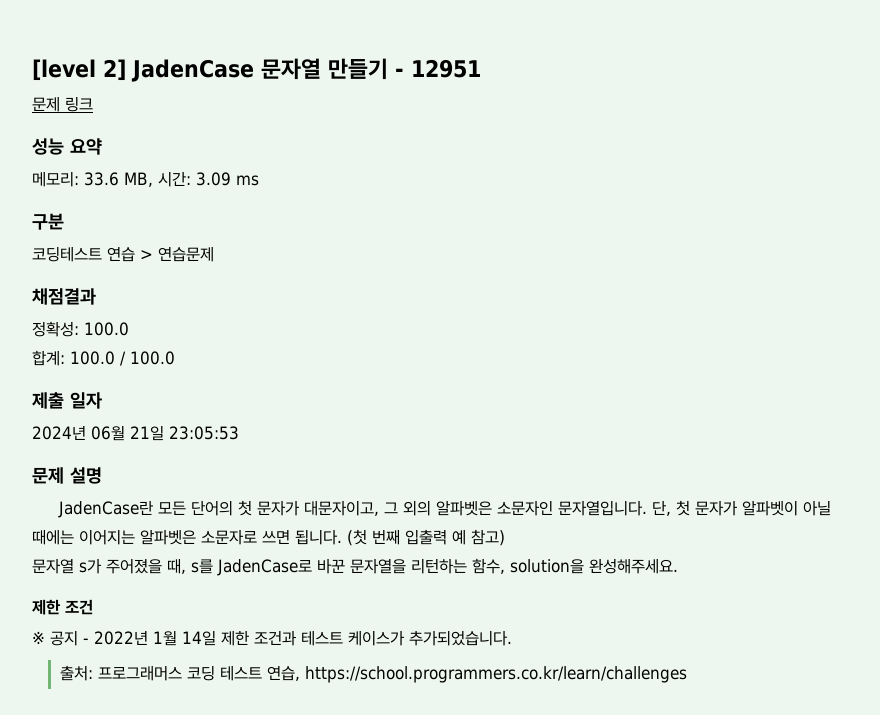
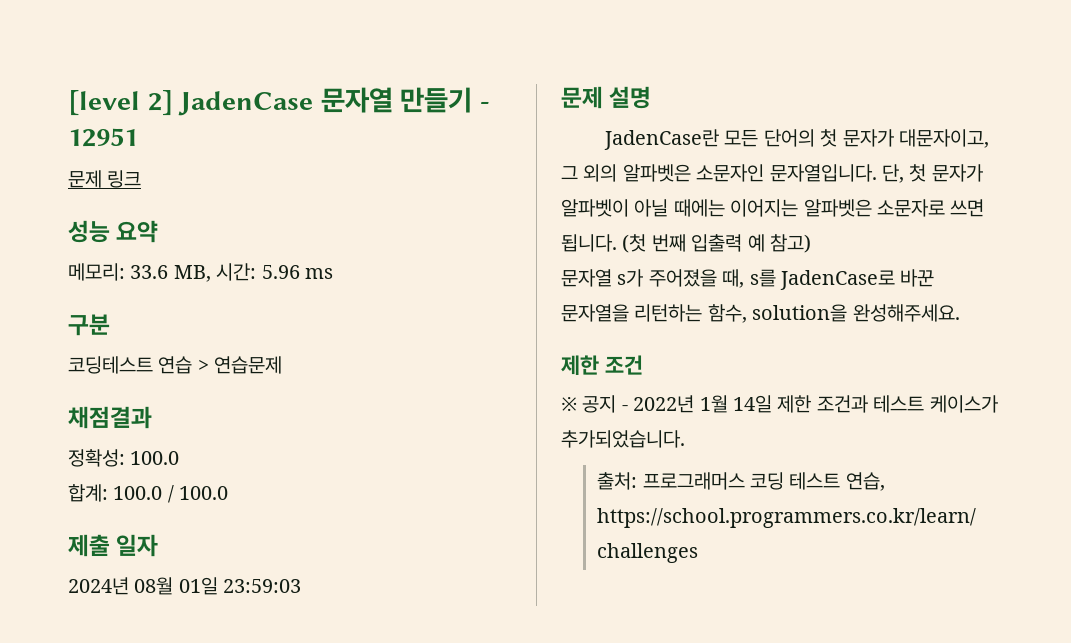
[196,172,231,186] 3.09 -> [261,265,300,279] 5.96
[91,425,239,441] 06월 21일 23:05:53 -> [134,577,302,595] 08월 01일 23:59:03

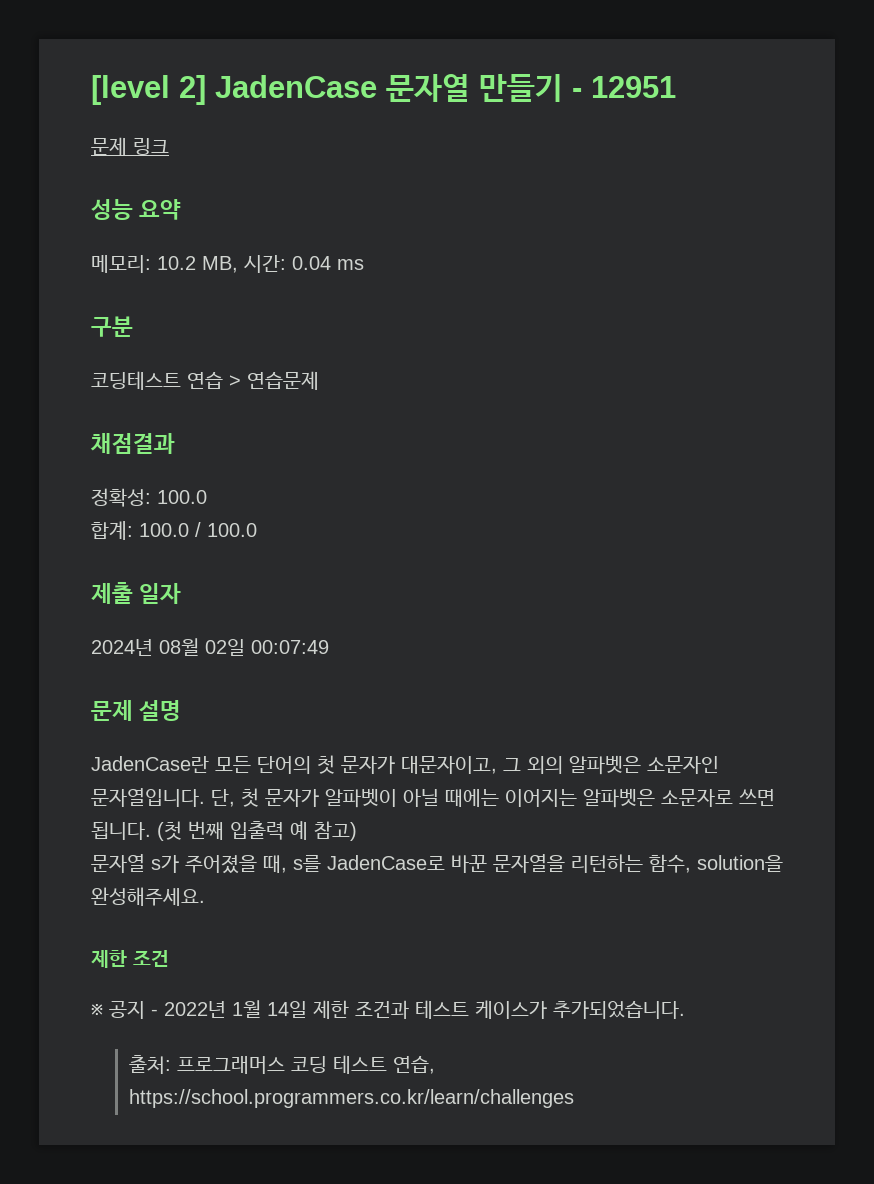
[130,265,169,279] 33.6 -> [157,256,196,270] 10.2
[261,265,300,279] 5.96 -> [292,256,331,270] 0.04
[178,577,302,595] 01일 23:59:03 -> [205,639,329,656] 02일 00:07:49

